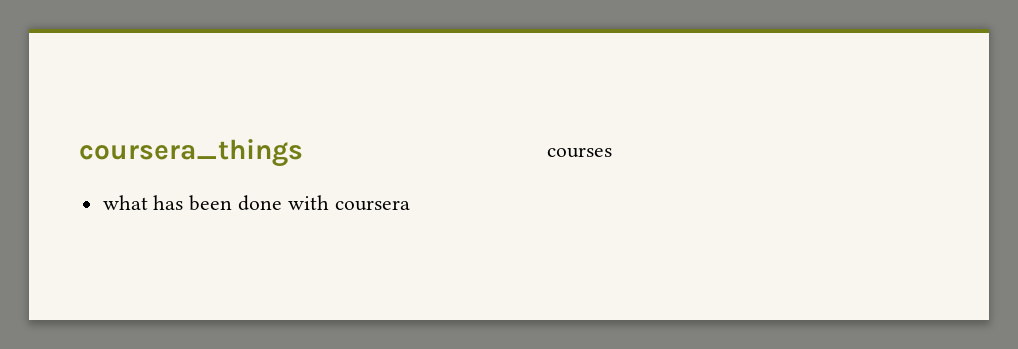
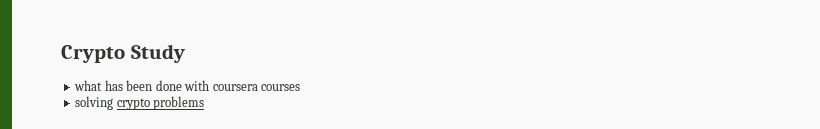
[79,139,303,167] coursera_things -> [61,44,185,63] Crypto Study
(612, 152) none -> [75,96,205,110] // solving crypto problems

